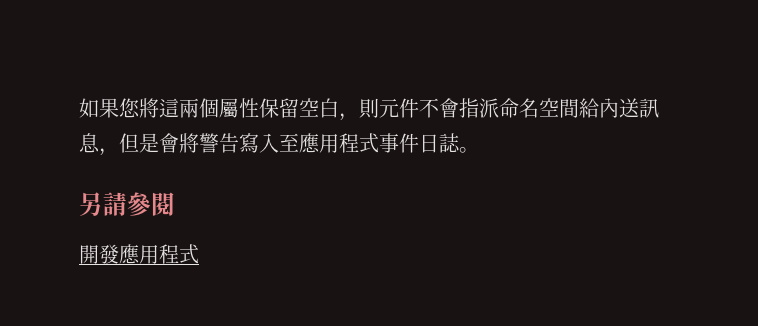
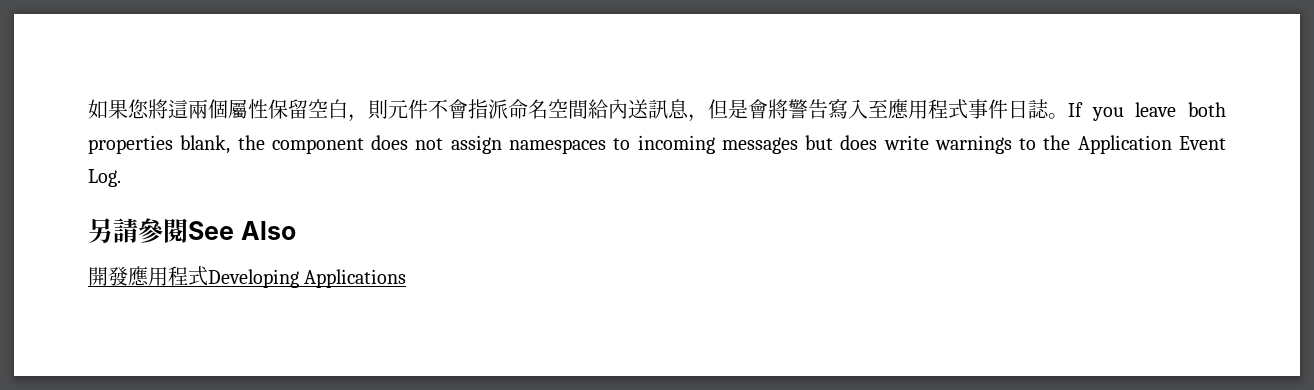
(479, 150) none -> [1068,102,1226,121] [88,135,1227,154] [88,169,121,187] If you leave both properties blank, the component does not assign namespaces to incoming messages but does write warnings to the Application Event Log.
(175, 204) none -> [188,221,296,240] See Also
(199, 254) none -> [208,269,407,288] Developing Applications

